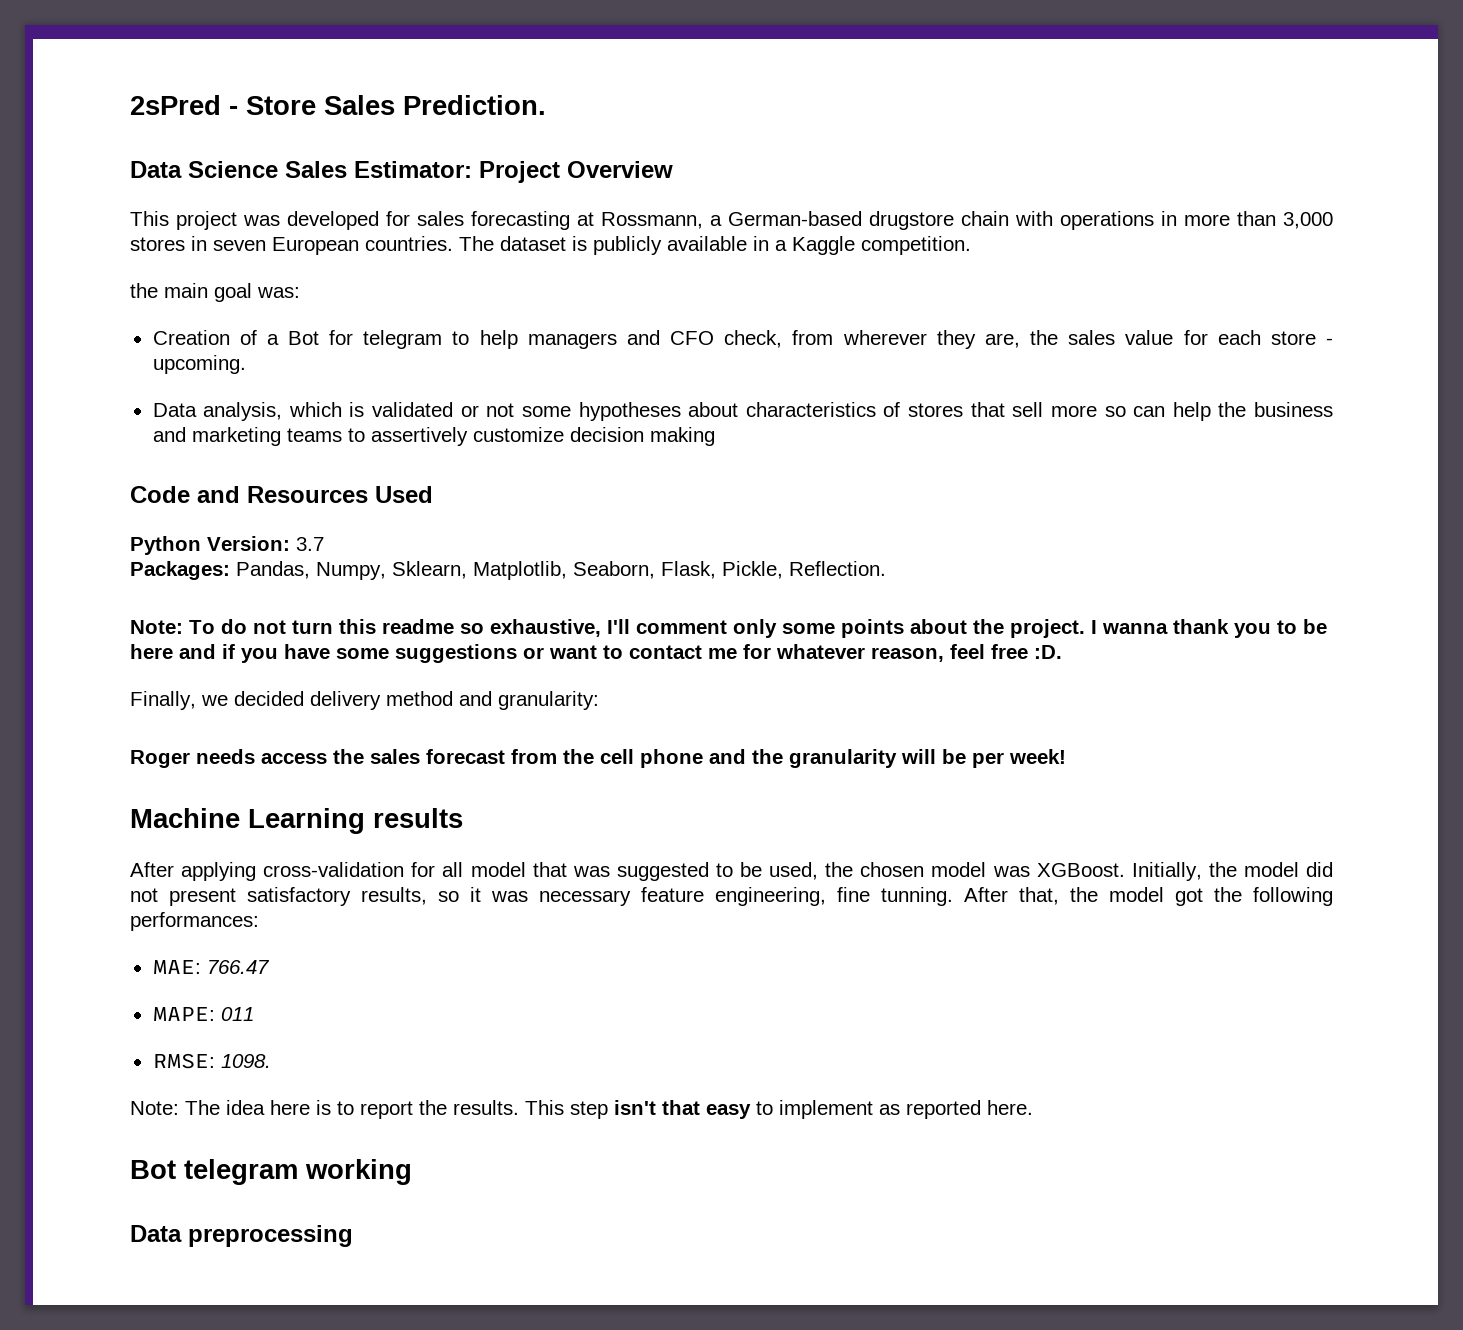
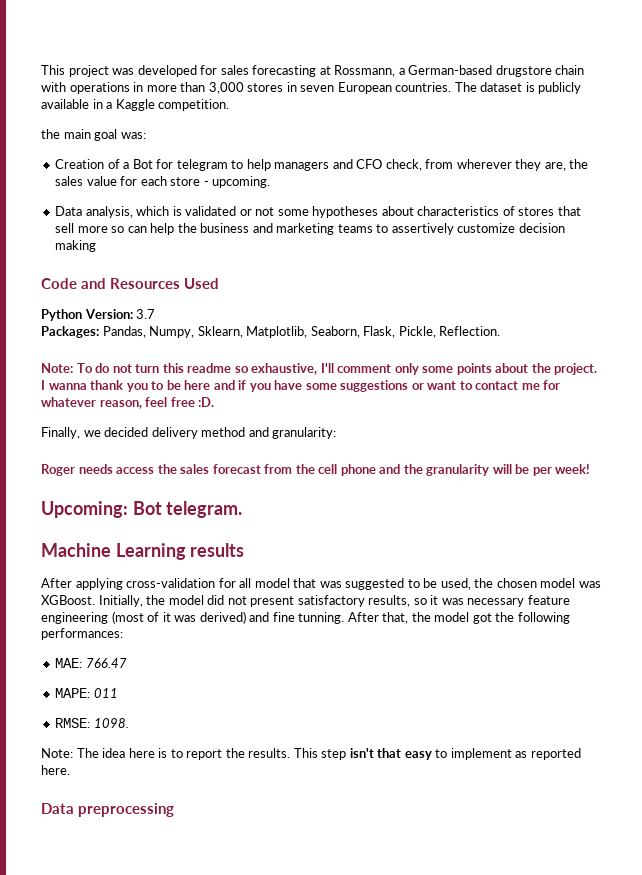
[130,95,546,115] [130,161,673,183] 2sPred - Store Sales Prediction. // Data Science Sales Estimator: Project Overview // -> (41, 70) none
(1066, 756) none -> [41,501,243,518] // Upcoming: Bot telegram.
[715,887,826,906] engineering, -> [41,611,270,624] engineering (most of it was derived) and
[130,1159,412,1185] // Bot telegram working -> (70, 770) none

